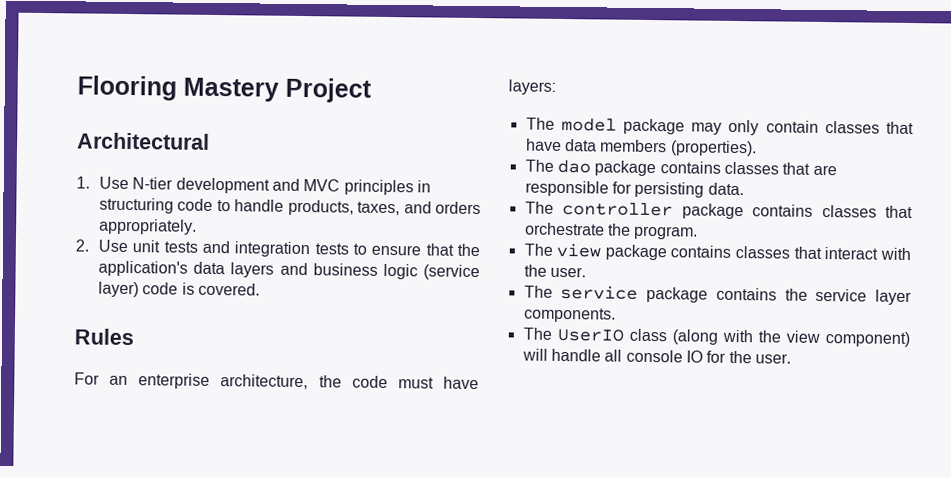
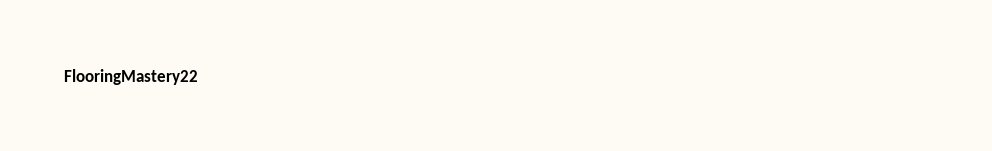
[77,75,372,103] [77,132,210,150] [76,176,431,196] [99,197,482,216] [99,218,198,235] [75,239,480,258] [98,260,480,281] [98,281,261,298] [74,328,134,346] [74,372,480,390] [508,79,556,95] [525,117,914,136] [525,138,757,157] [524,159,837,177] [524,180,744,198] [524,201,913,220] [524,222,699,240] [523,242,911,261] [523,264,586,278] [523,284,913,306] [523,307,616,323] [522,327,910,348] [521,348,791,364] Flooring Mastery Project // Architectural // 1. Use N-tier development and MVC principles in structuring code to handle products, taxes, and orders appropriately. // 2. Use unit tests and integration tests to ensure that the application's data layers and business logic (service layer) code is covered. // Rules // For an enterprise architecture, the code must have layers: // The model package may only contain classes that have data members (properties). // The dao package contains classes that are responsible for persisting data. // The controller package contains classes that orchestrate the program. // The view package contains classes that interact with the user. // The service package contains the service layer components. // The UserIO class (along with the view component) will handle all console IO for the user. -> [64,69,198,85] FlooringMastery22

